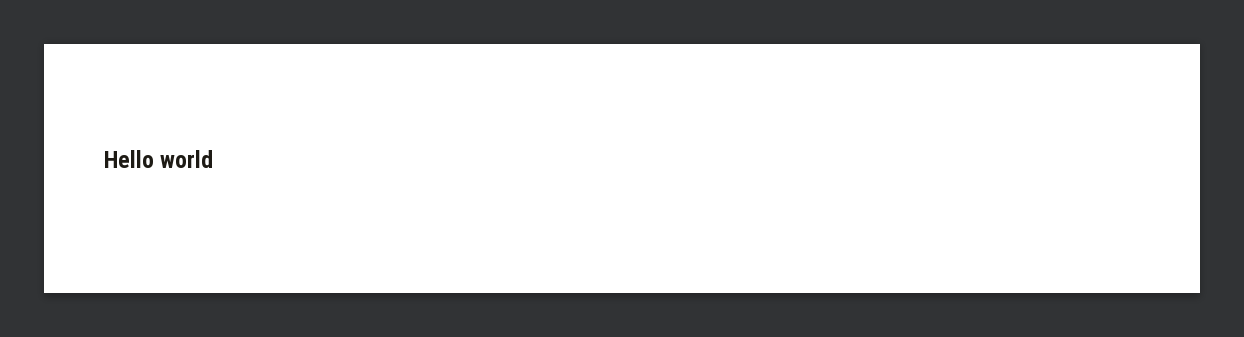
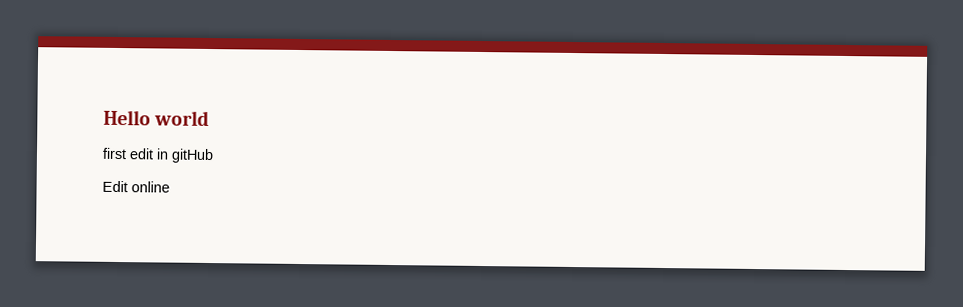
(214, 159) none -> [102,147,214,164] [102,180,170,193] // first edit in gitHub // Edit online

